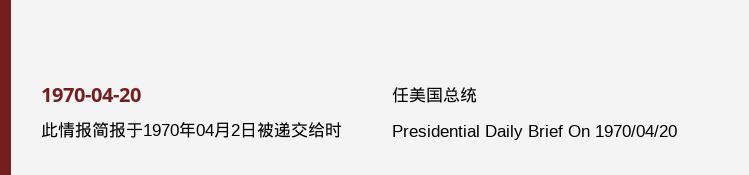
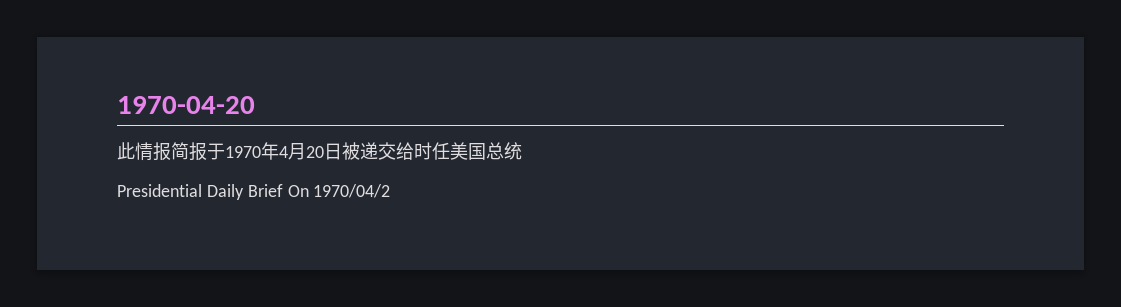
[196,122,240,138] 04月2 -> [279,143,324,160] 4月20
[595,125,677,137] 1970/04/20 -> [313,184,391,198] 1970/04/2

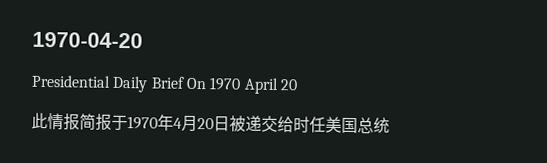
(255, 105) none -> [31,74,298,95] // Presidential Daily Brief On 1970 April 20
[117,184,391,200] // Presidential Daily Brief On 1970/04/2 -> (390, 125) none

